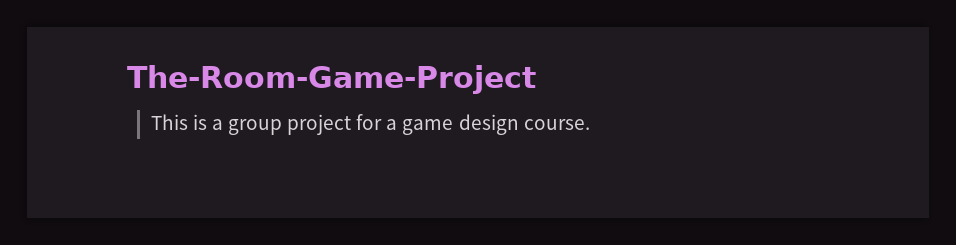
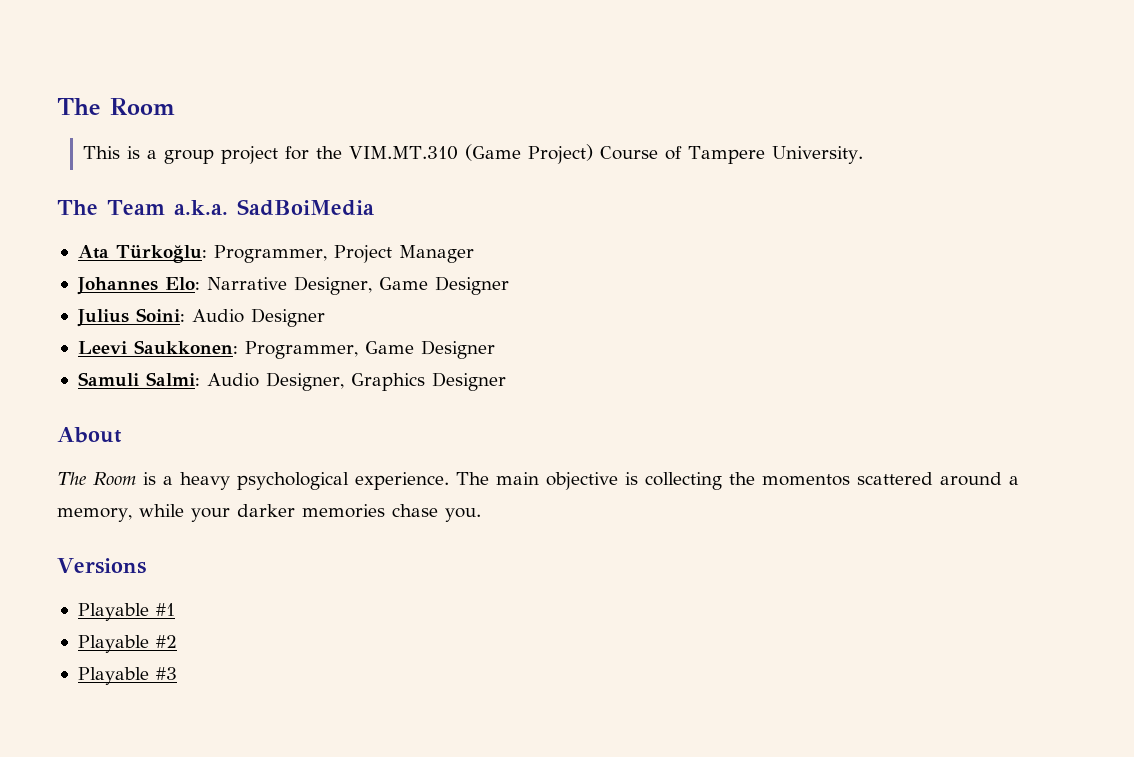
[127,65,536,94] The-Room-Game-Project -> [57,98,175,115] The Room
[386,114,590,135] a game design course. -> [316,144,864,164] [57,199,374,216] [77,245,474,263] [76,276,509,295] [76,308,325,327] [77,340,495,359] [77,372,506,391] [57,427,122,443] [57,472,1019,490] [57,504,481,522] [57,558,146,574] [77,603,175,621] [77,635,177,653] [77,667,177,685] the VIM.MT.310 (Game Project) Course of Tampere University. // The Team a.k.a. SadBoiMedia // Ata Türkoğlu: Programmer, Project Manager // Johannes Elo: Narrative Designer, Game Designer // Julius Soini: Audio Designer // Leevi Saukkonen: Programmer, Game Designer // Samuli Salmi: Audio Designer, Graphics Designer // About // The Room is a heavy psychological experience. The main objective is collecting the momentos scattered around a memory, while your darker memories chase you. // Versions // Playable #1 // Playable #2 // Playable #3

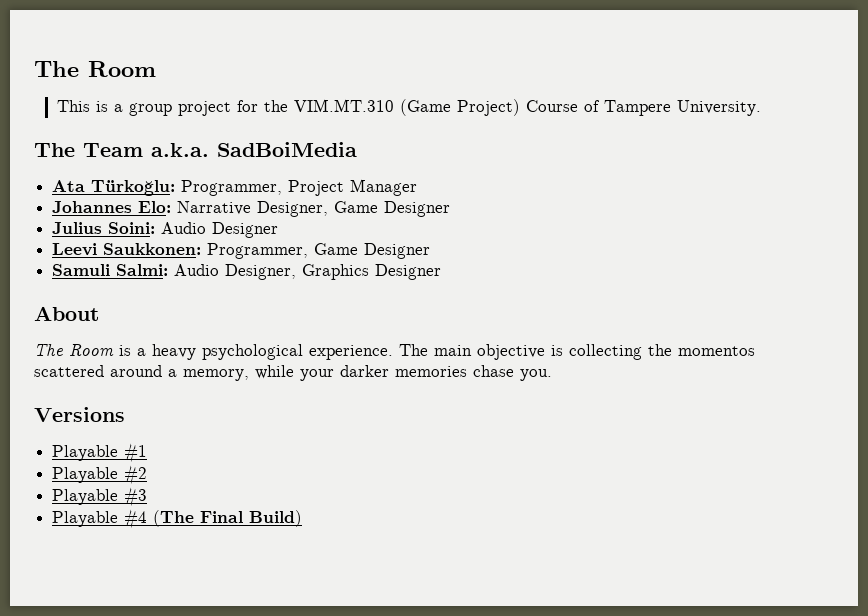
(177, 673) none -> [52,509,303,529] // Playable #4 (The Final Build)

